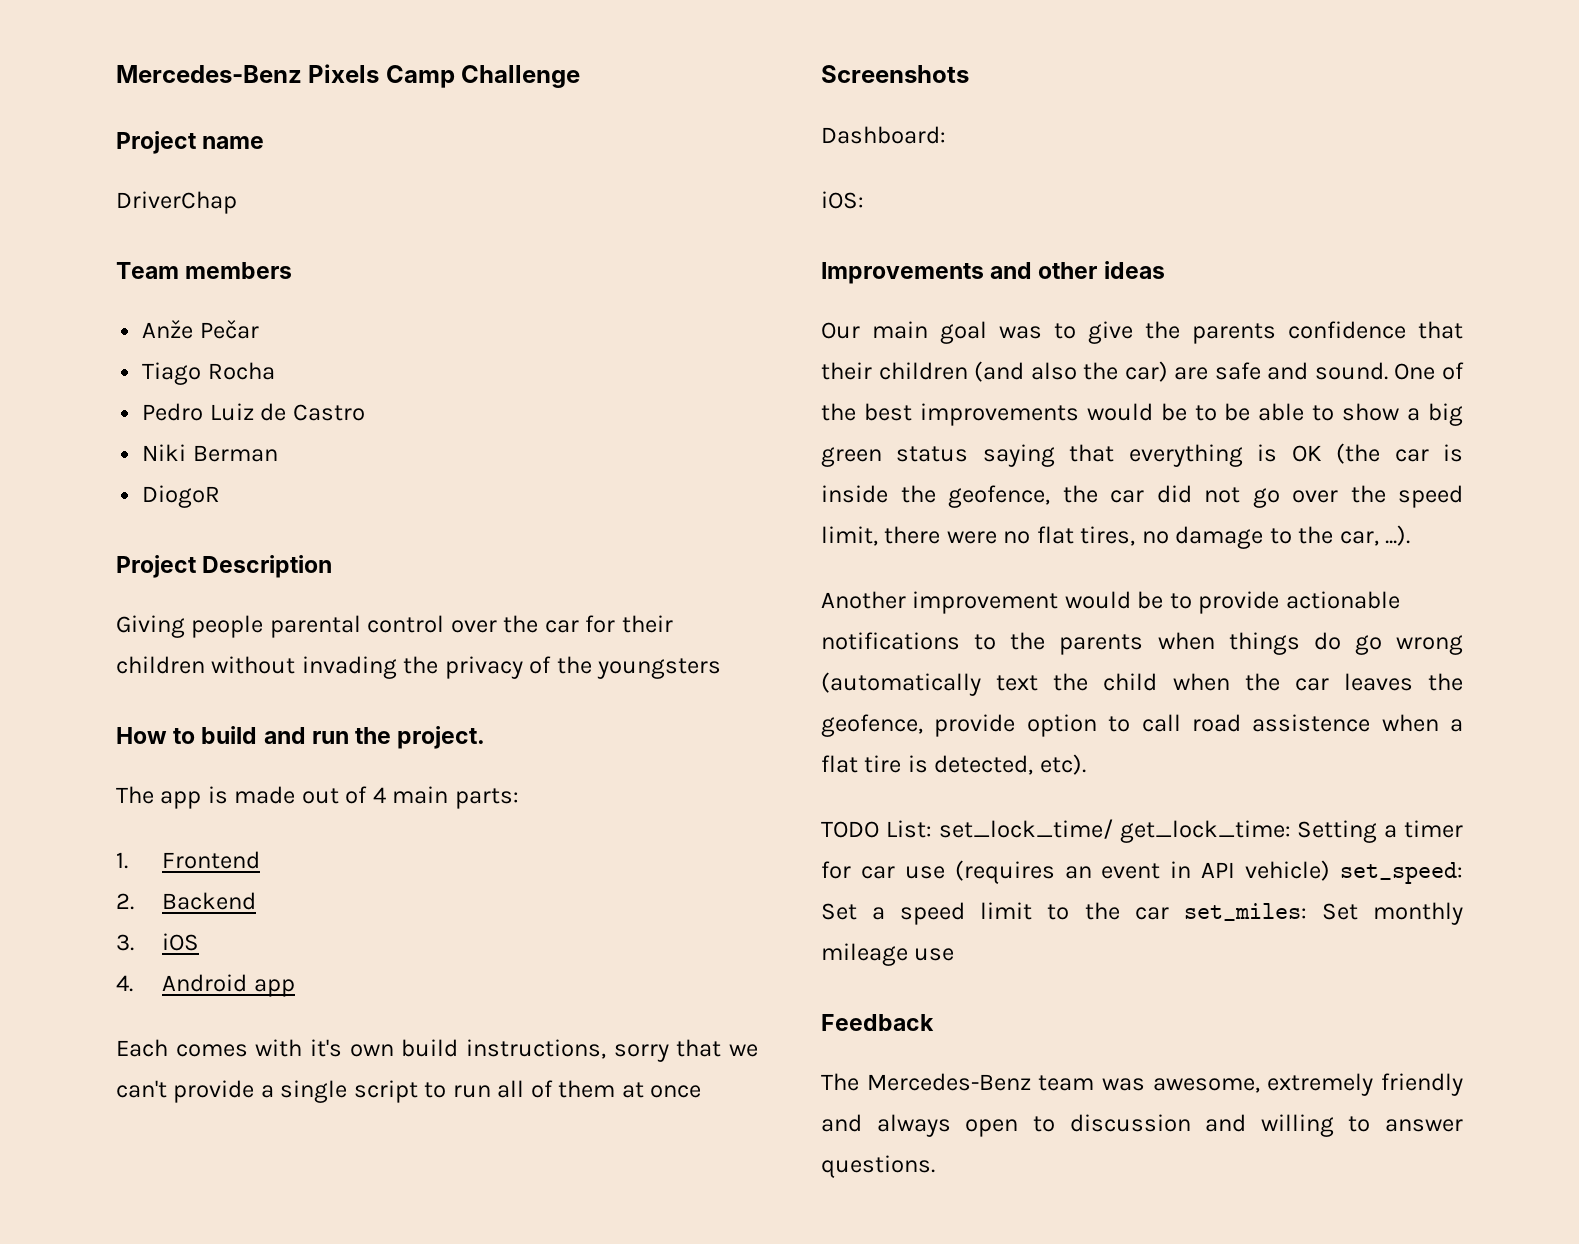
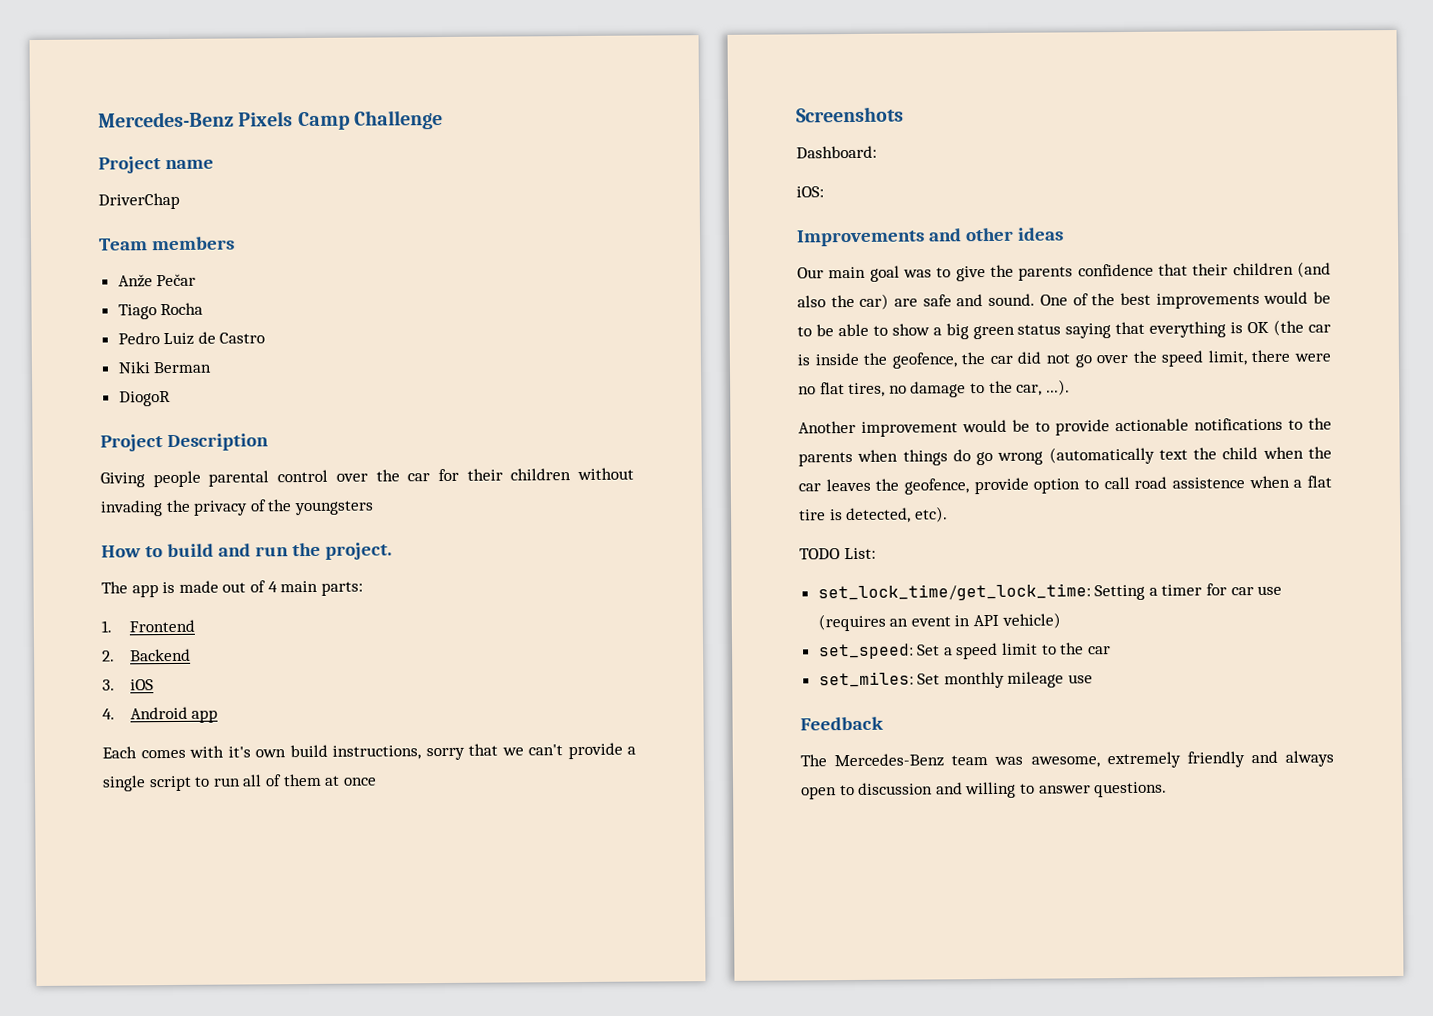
[938,819,1291,843] set_lock_time/ get_lock_time: -> [817,583,1091,602] // set_lock_time/get_lock_time:
(1331, 870) none -> (1061, 620) //
(1169, 913) none -> (1111, 650) //

